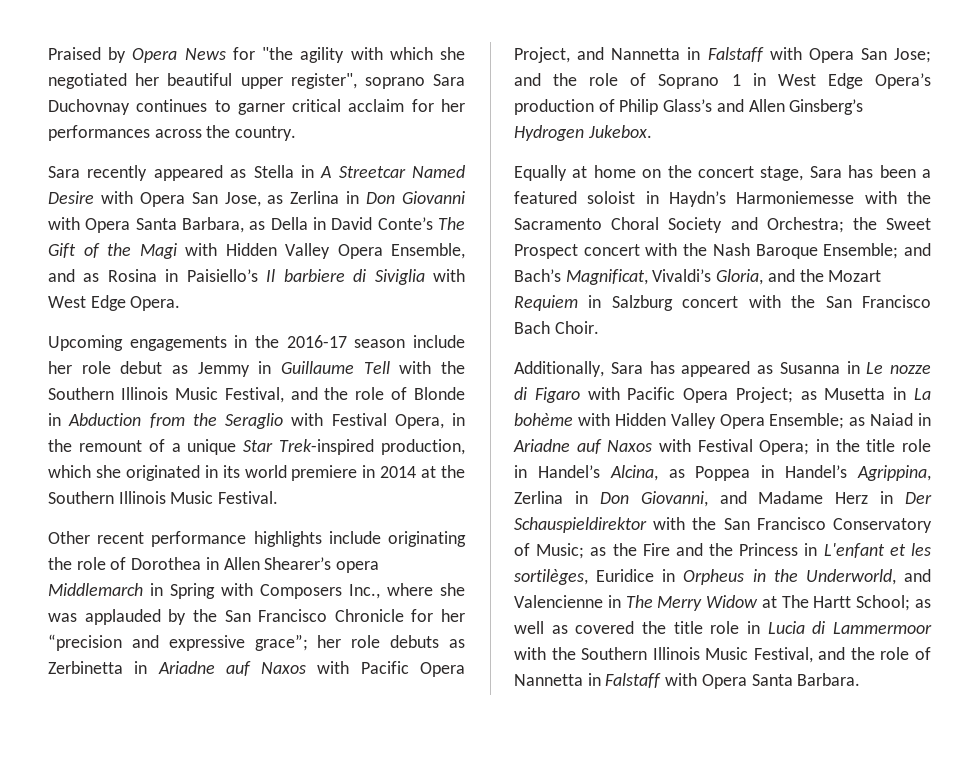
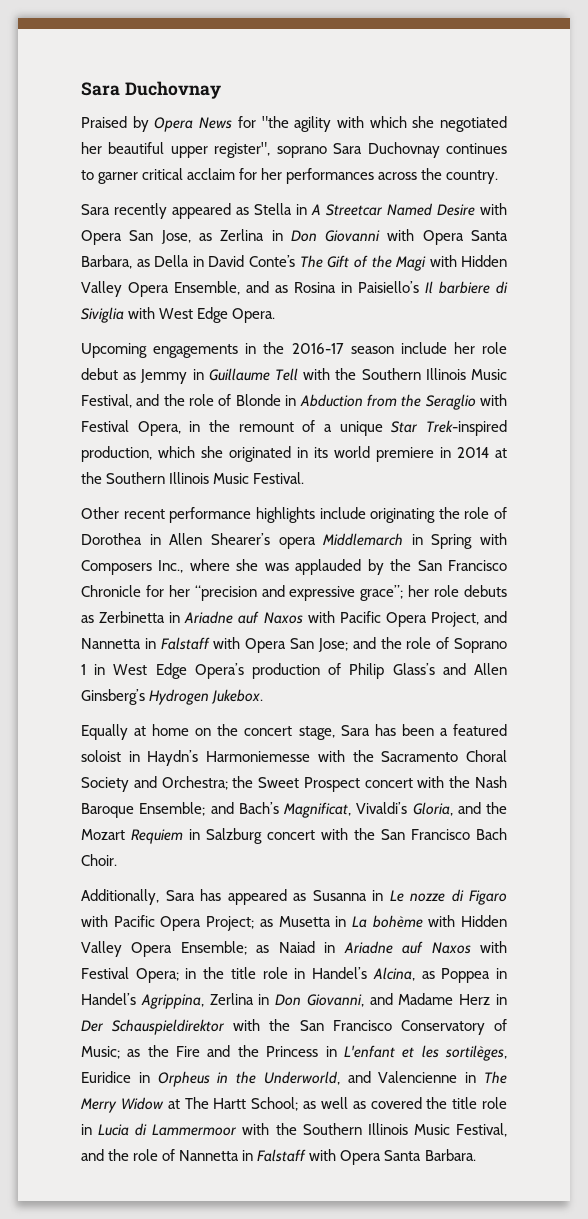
(48, 53) none -> [81,81,221,99] Sara Duchovnay //

